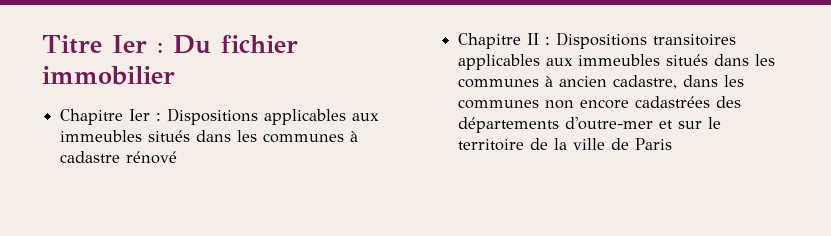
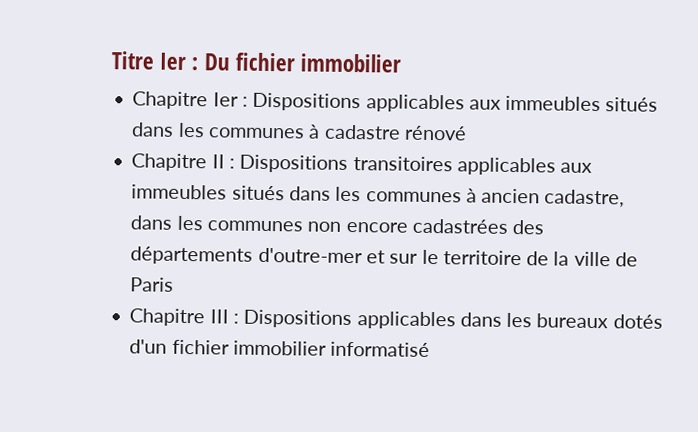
(673, 144) none -> [129,308,663,330] [129,339,431,358] // Chapitre III : Dispositions applicables dans les bureaux dotés d'un fichier immobilier informatisé

